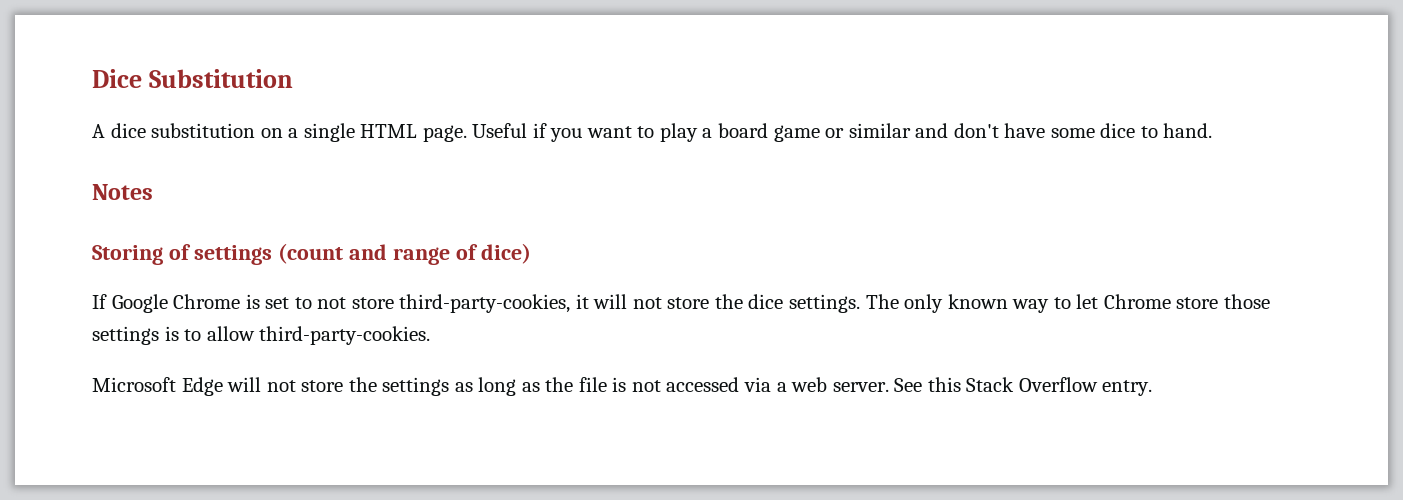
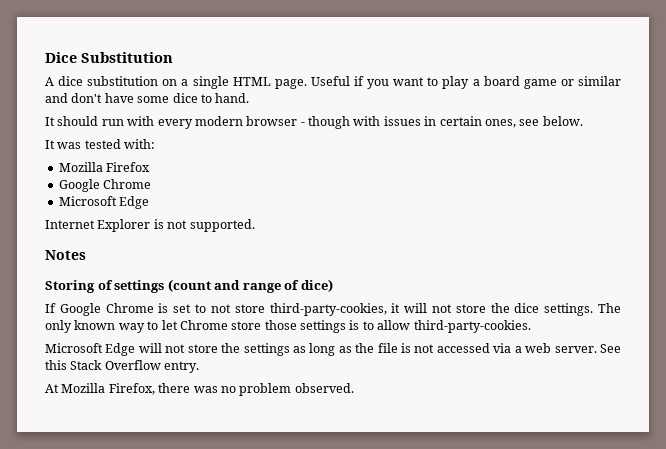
(1213, 130) none -> [45,116,583,129] [45,139,156,149] [58,162,151,172] [58,179,152,192] [58,196,150,209] [45,219,255,232] // It should run with every modern browser - though with issues in certain ones, see below. // It was tested with: // Mozilla Firefox // Google Chrome // Microsoft Edge // Internet Explorer is not supported.
(1153, 388) none -> [45,383,354,396] // At Mozilla Firefox, there was no problem observed.

